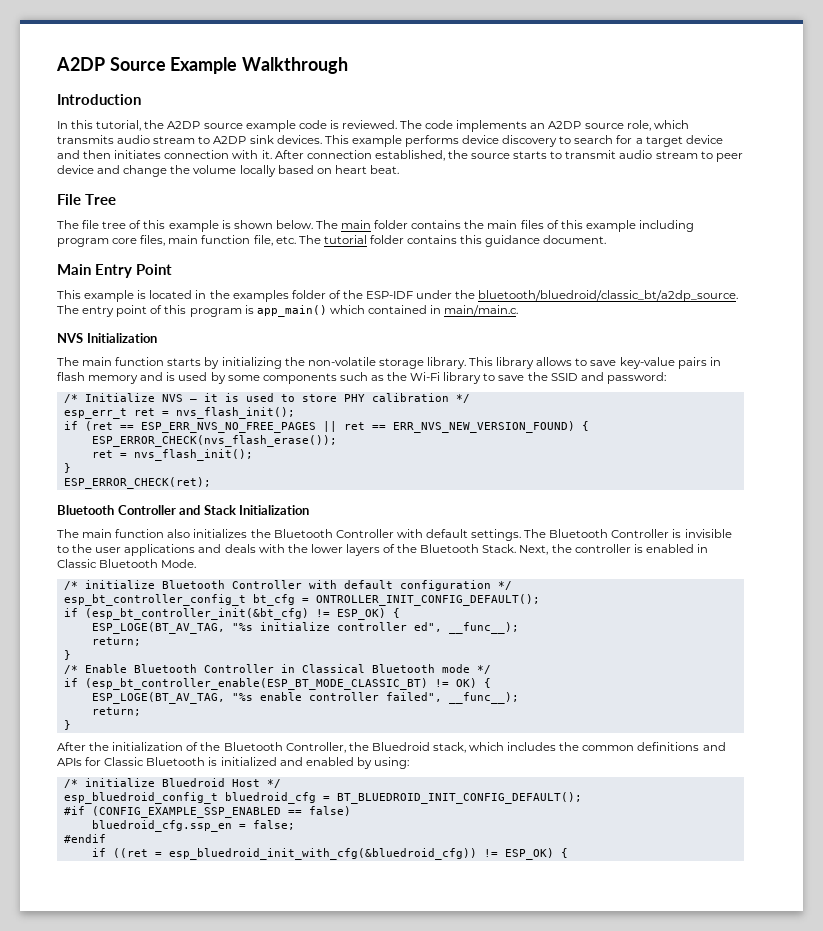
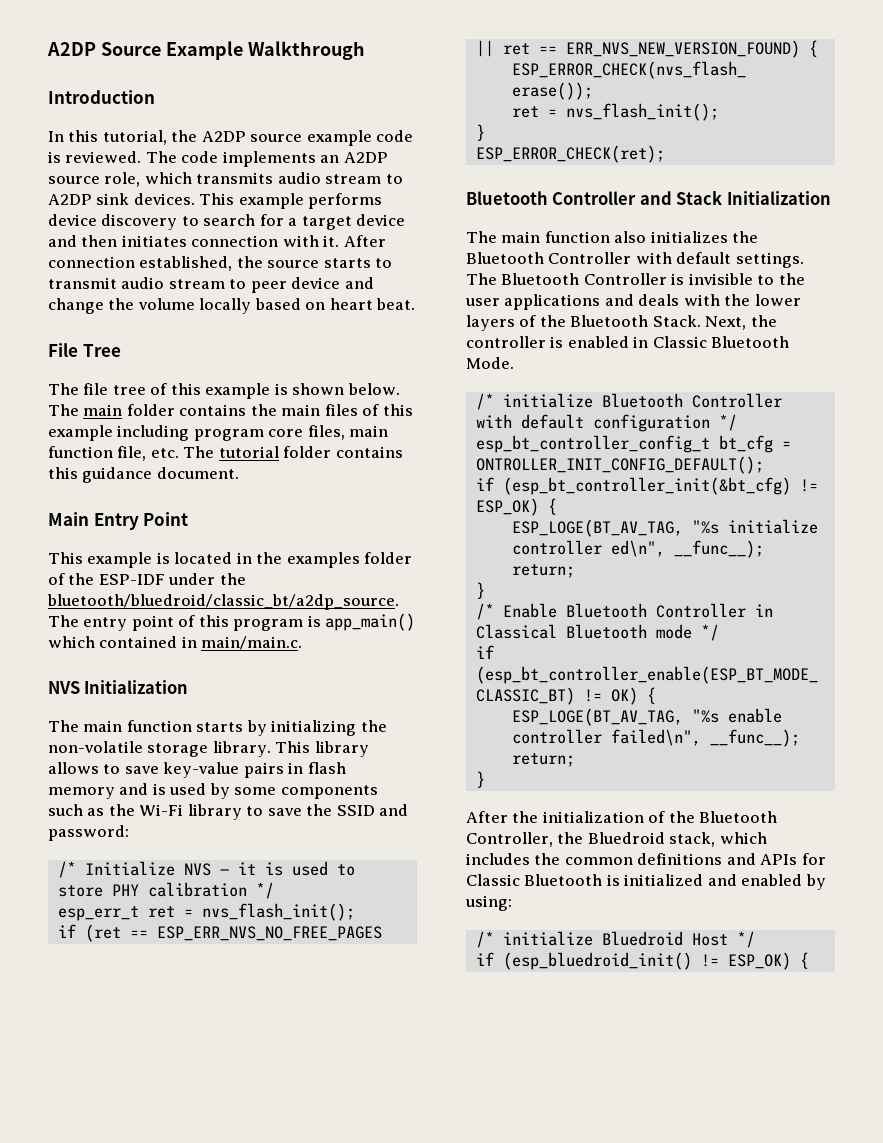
[413,622,442,632] ed", -> [610,540,665,557] ed\n",
[385,692,442,702] failed", -> [610,729,701,746] failed\n",
[63,792,582,804] [63,806,351,818] [91,820,295,832] [63,834,106,843] [91,848,477,860] esp_bluedroid_config_t bluedroid_cfg = BT_BLUEDROID_INIT_CONFIG_DEFAULT(); // #if (CONFIG_EXAMPLE_SSP_ENABLED == false) // bluedroid_cfg.ssp_en = false; // #endif // if ((ret = esp_bluedroid_init_with_cfg(&bluedroid_cfg)) -> [475,952,692,970] if (esp_bluedroid_init()

